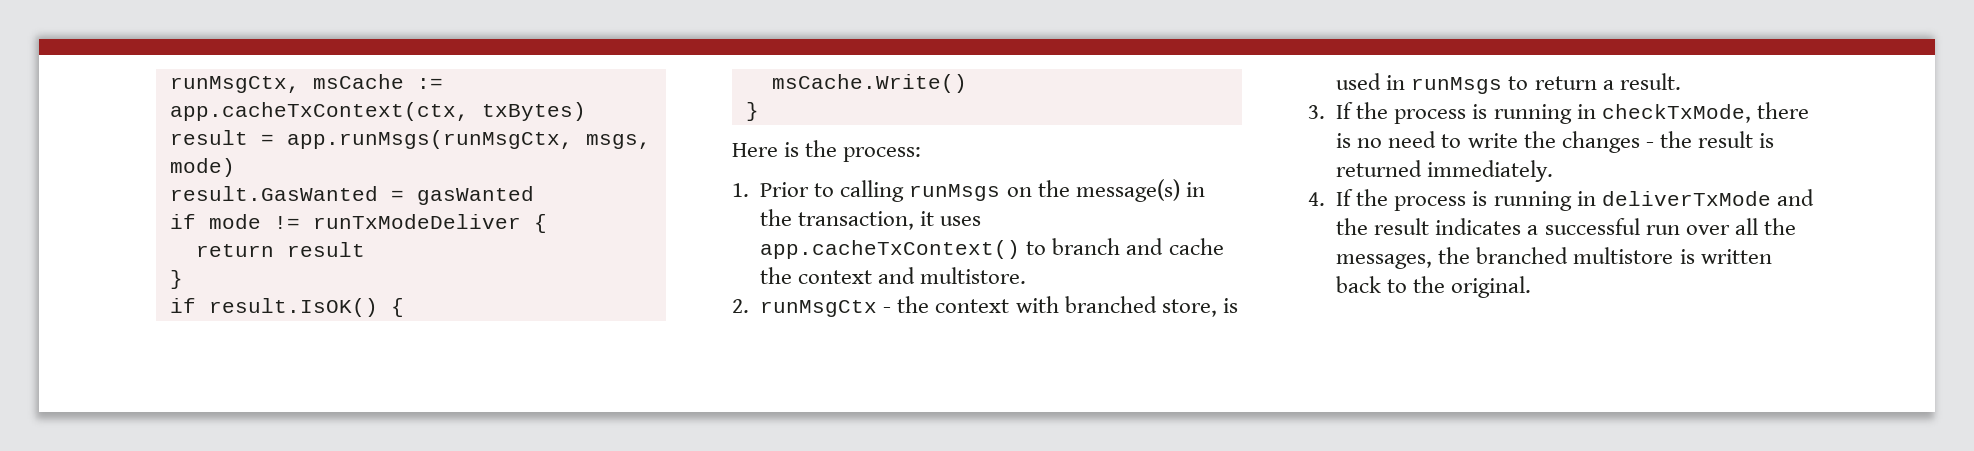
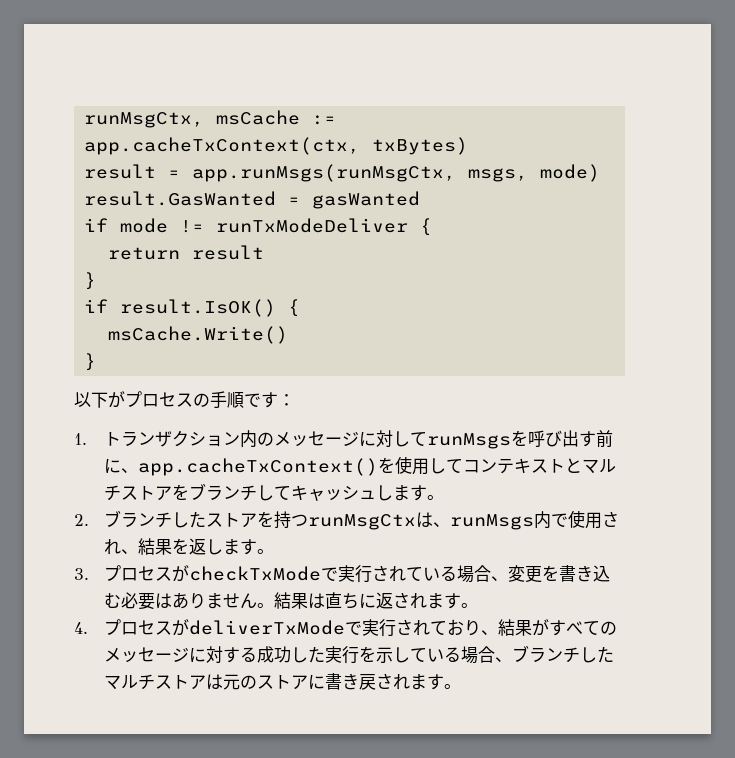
[732,140,922,162] [732,179,1205,202] [760,209,982,230] [760,238,1224,259] [760,267,1027,284] [732,296,1238,317] [1336,73,1681,94] [1308,102,1809,124] [1336,131,1774,153] [1336,160,1554,182] [1308,189,1814,211] [1336,218,1796,235] [1336,247,1772,269] [1336,276,1532,298] Here is the process: // 1. Prior to calling runMsgs on the message(s) in the transaction, it uses app.cacheTxContext() to branch and cache the context and multistore. // 2. runMsgCtx - the context with branched store, is used in runMsgs to return a result. // 3. If the process is running in checkTxMode, there is no need to write the changes - the result is returned immediately. // 4. If the process is running in deliverTxMode and the result indicates a successful run over all the messages, the branched multistore is written back to the original. -> [74,391,295,409] [74,430,614,449] [104,456,617,476] [104,483,445,501] [74,510,620,530] [104,538,275,555] [74,565,611,583] [104,592,479,610] [74,619,618,637] [104,645,615,664] [104,673,462,690] 以下がプロセスの手順です： // 1.トランザクション内のメッセージに対してrunMsgsを呼び出す前に、app.cacheTxContext()を使用してコンテキストとマルチストアをブランチしてキャッシュします。 // 2.ブランチしたストアを持つrunMsgCtxは、runMsgs内で使用され、結果を返します。 // 3.プロセスがcheckTxModeで実行されている場合、変更を書き込む必要はありません。結果は直ちに返されます。 // 4.プロセスがdeliverTxModeで実行されており、結果がすべてのメッセージに対する成功した実行を示している場合、ブランチしたマルチストアは元のストアに書き戻されます。

